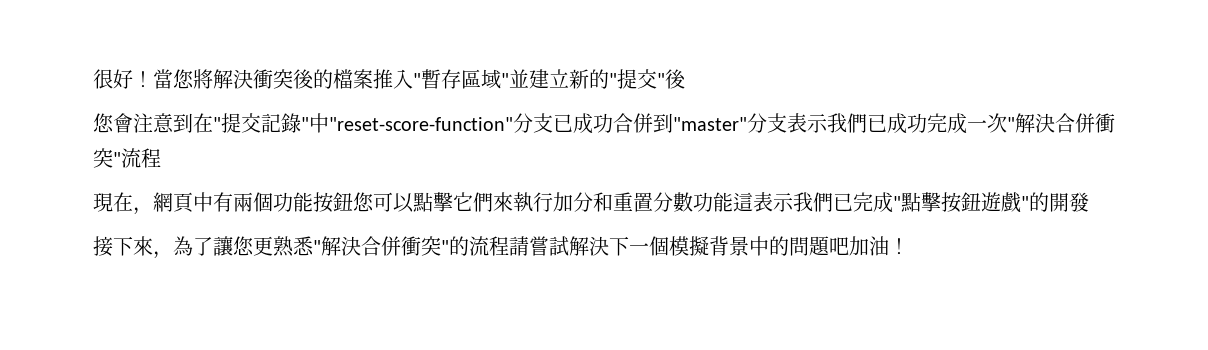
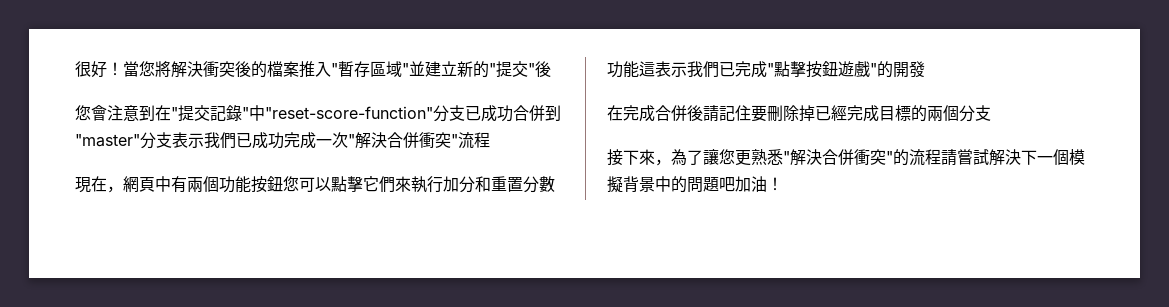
(1089, 202) none -> [607,105,991,122] // 在完成合併後請記住要刪除掉已經完成目標的兩個分支

